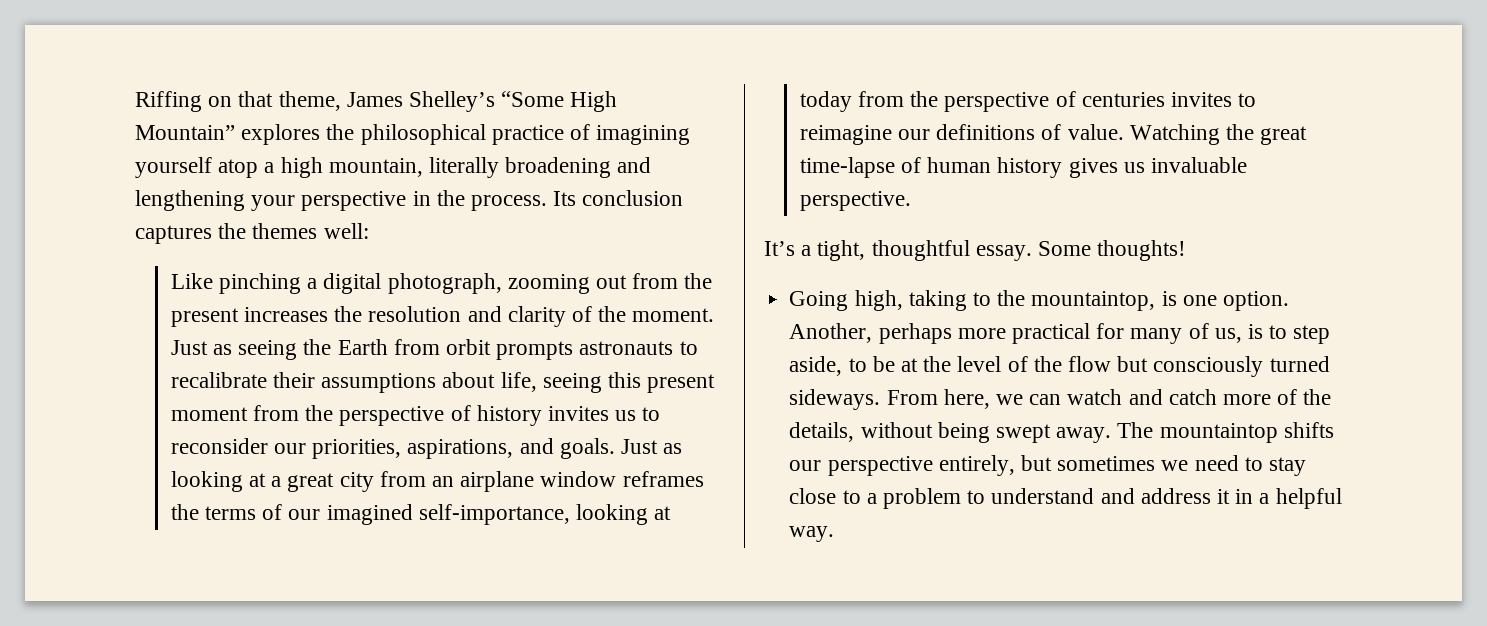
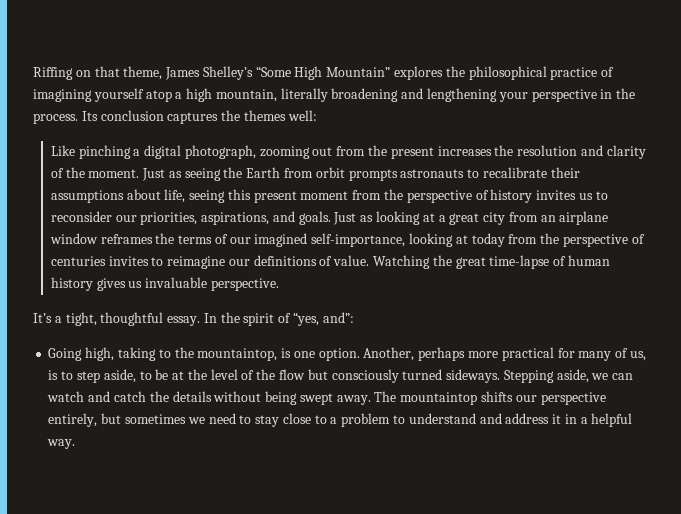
[1038,240,1187,261] Some thoughts! -> [203,312,354,326] In the spirit of “yes, and”:
[886,389,990,409] From here, -> [503,369,589,383] Stepping aside,
[1222,389,1332,405] [789,422,855,442] more of the details, -> [149,391,212,402] the details

